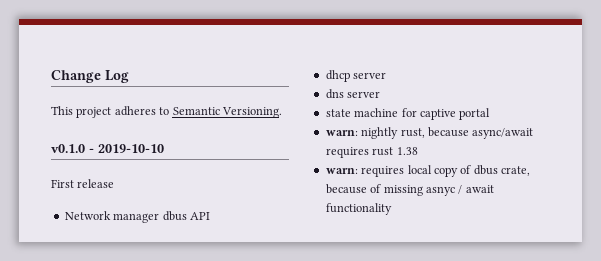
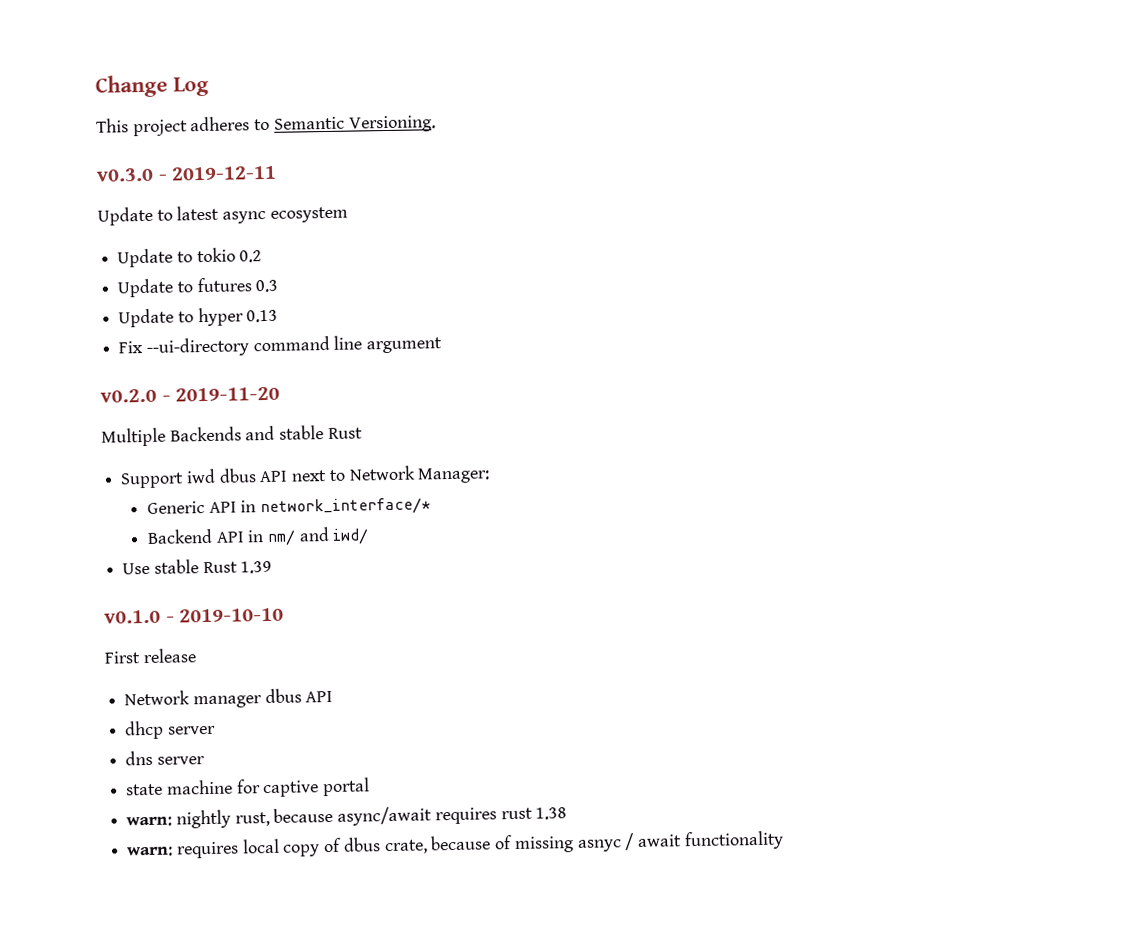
(282, 112) none -> [96,165,278,182] [97,205,348,226] [117,247,263,268] [117,277,279,298] [118,307,279,328] [118,335,443,357] [100,386,281,403] [101,425,363,447] [120,465,491,489] [146,497,431,517] [146,526,370,547] [122,559,273,575] // v0.3.0 - 2019-12-11 // Update to latest async ecosystem // Update to tokio 0.2 // Update to futures 0.3 // Update to hyper 0.13 // Fix --ui-directory command line argument // v0.2.0 - 2019-11-20 // Multiple Backends and stable Rust // Support iwd dbus API next to Network Manager: // Generic API in network_interface/* // Backend API in nm/ and iwd/ // Use stable Rust 1.39

